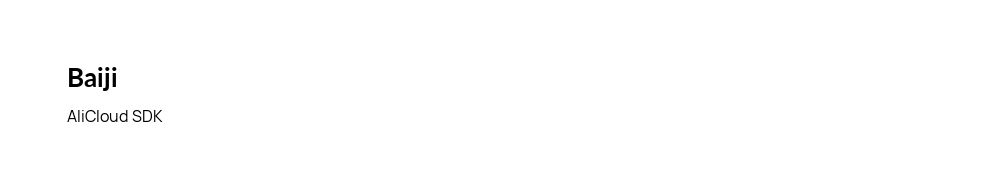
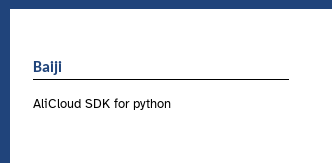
(164, 116) none -> [114,98,171,110] for python

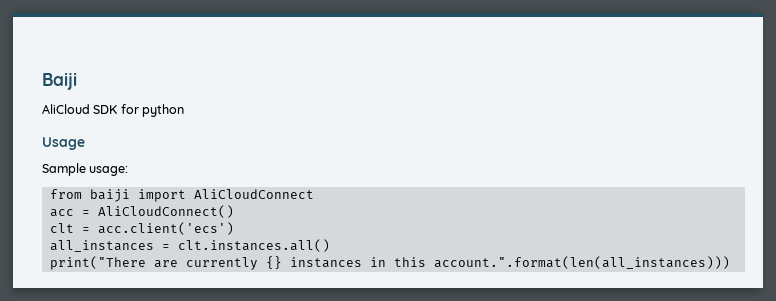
(171, 104) none -> [42,137,85,150] [42,163,129,176] [49,189,314,202] [49,205,234,218] [49,222,234,235] [49,239,330,252] [49,256,730,270] // Usage // Sample usage: // from baiji import AliCloudConnect // acc = AliCloudConnect() // clt = acc.client('ecs') // all_instances = clt.instances.all() // print("There are currently {} instances in this account.".format(len(all_instances)))

